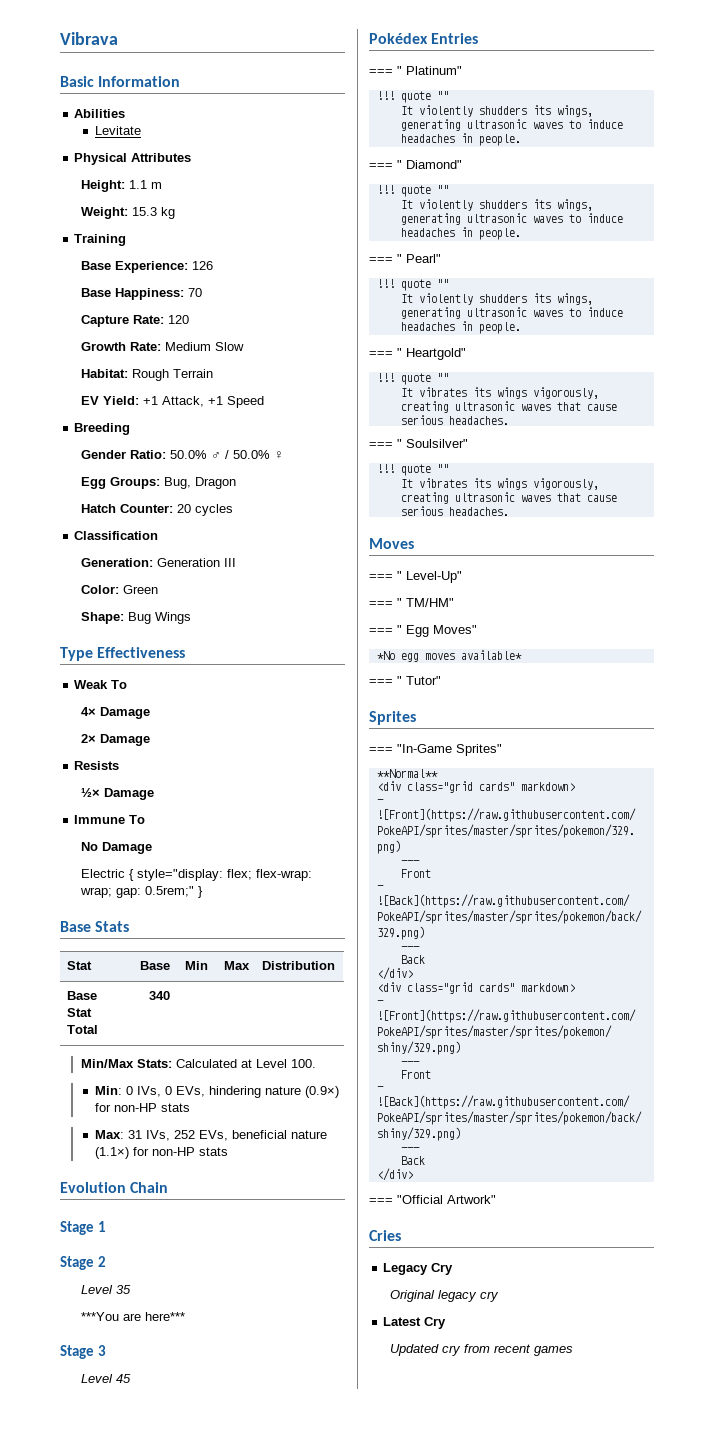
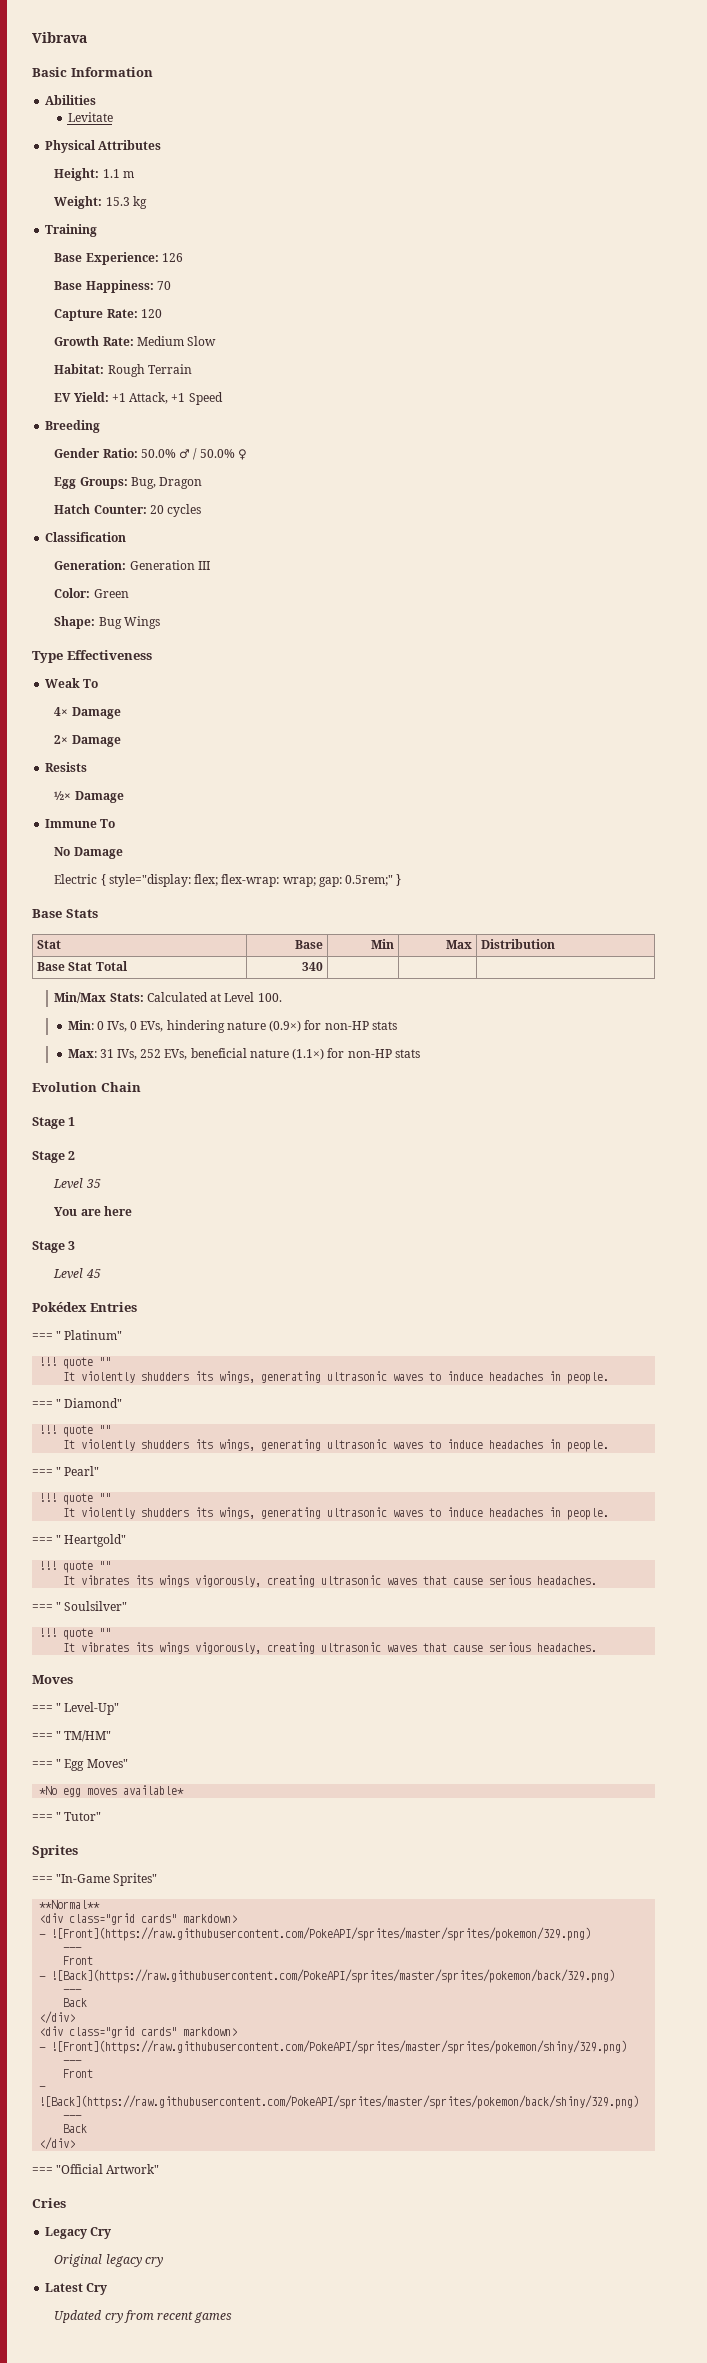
[80,1312,185,1321] ***You are here*** -> [54,1206,132,1216] You are here

